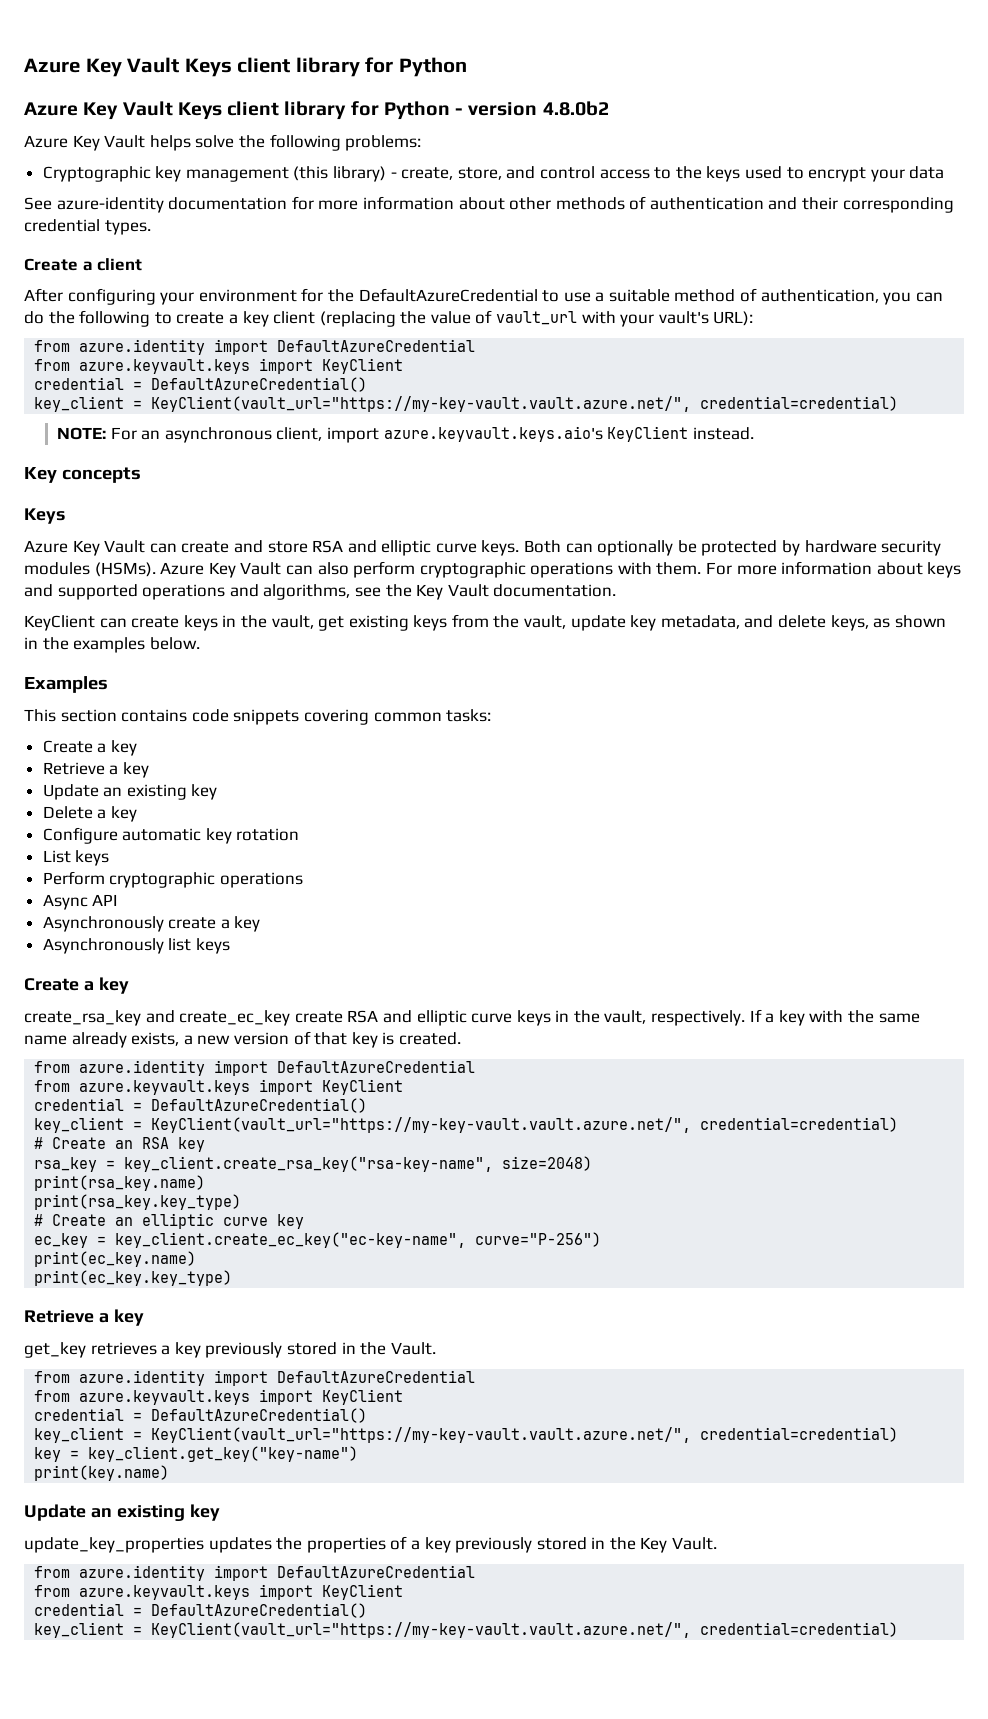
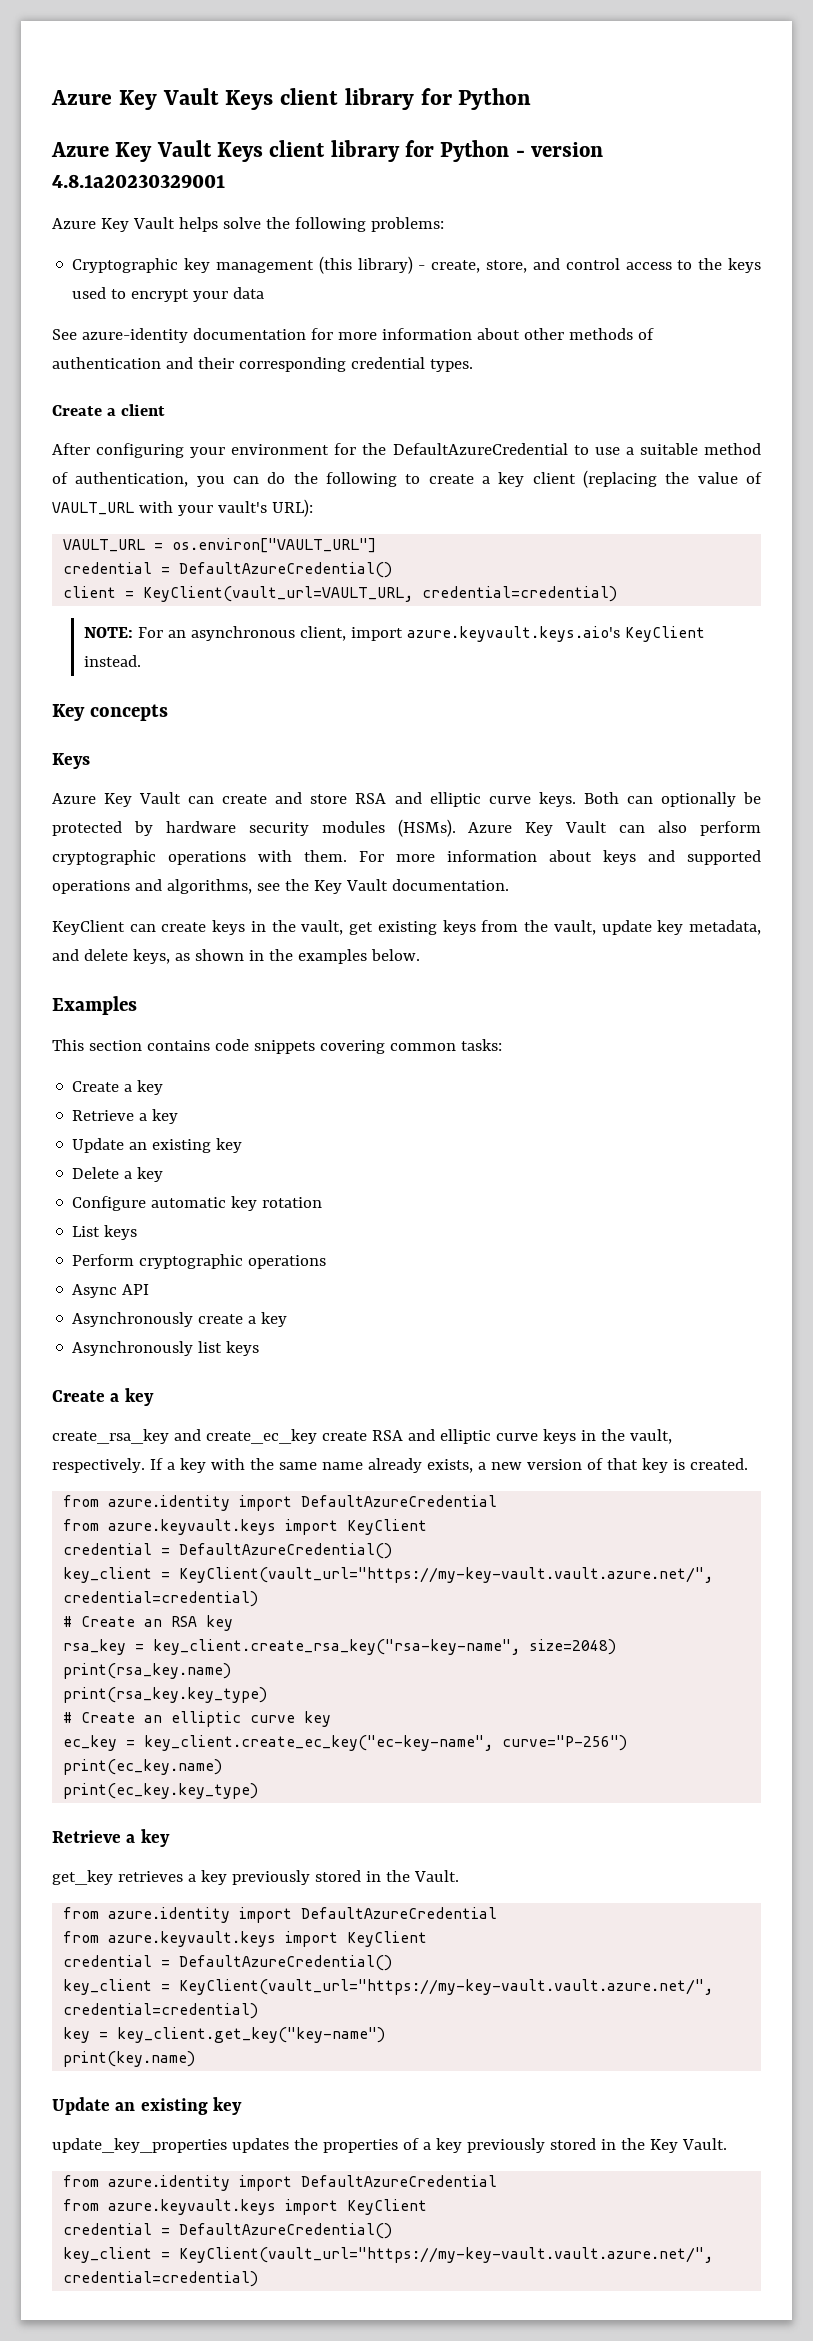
[542,101,609,116] 4.8.0b2 -> [52,174,225,188] 4.8.1a20230329001
[496,311,578,325] vault_url -> [52,502,134,515] VAULT_URL
[34,339,476,355] [34,358,404,374] [34,377,368,392] [34,396,692,412] from azure.identity import DefaultAzureCredential // from azure.keyvault.keys import KeyClient // credential = DefaultAzureCredential() // key_client = KeyClient(vault_url="https://my-key-vault.vault.azure.net/", -> [63,538,377,553] [63,562,393,578] [63,586,414,602] VAULT_URL = os.environ["VAULT_URL"] // credential = DefaultAzureCredential() // client = KeyClient(vault_url=VAULT_URL,

